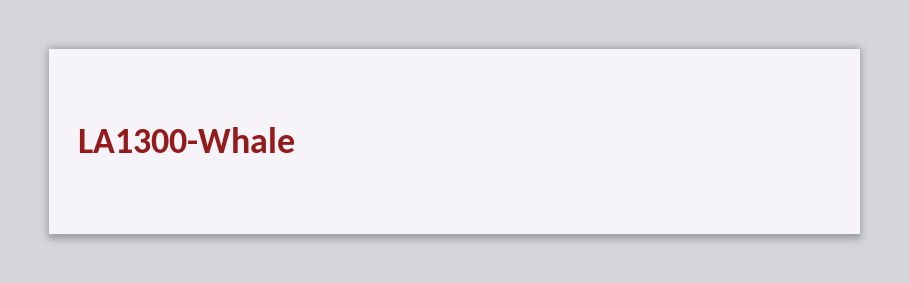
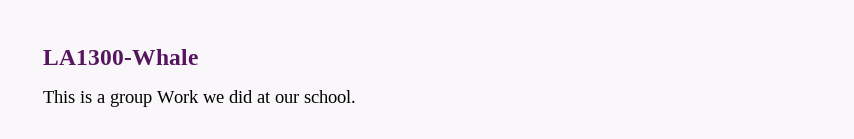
(295, 140) none -> [43,90,356,107] // This is a group Work we did at our school.

